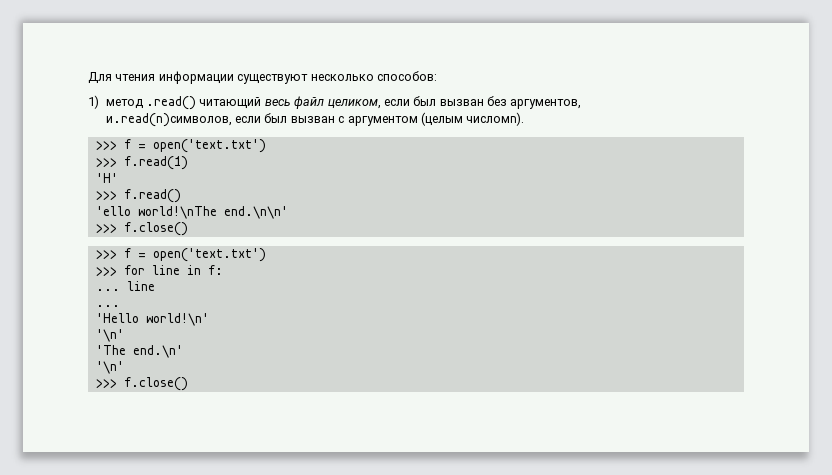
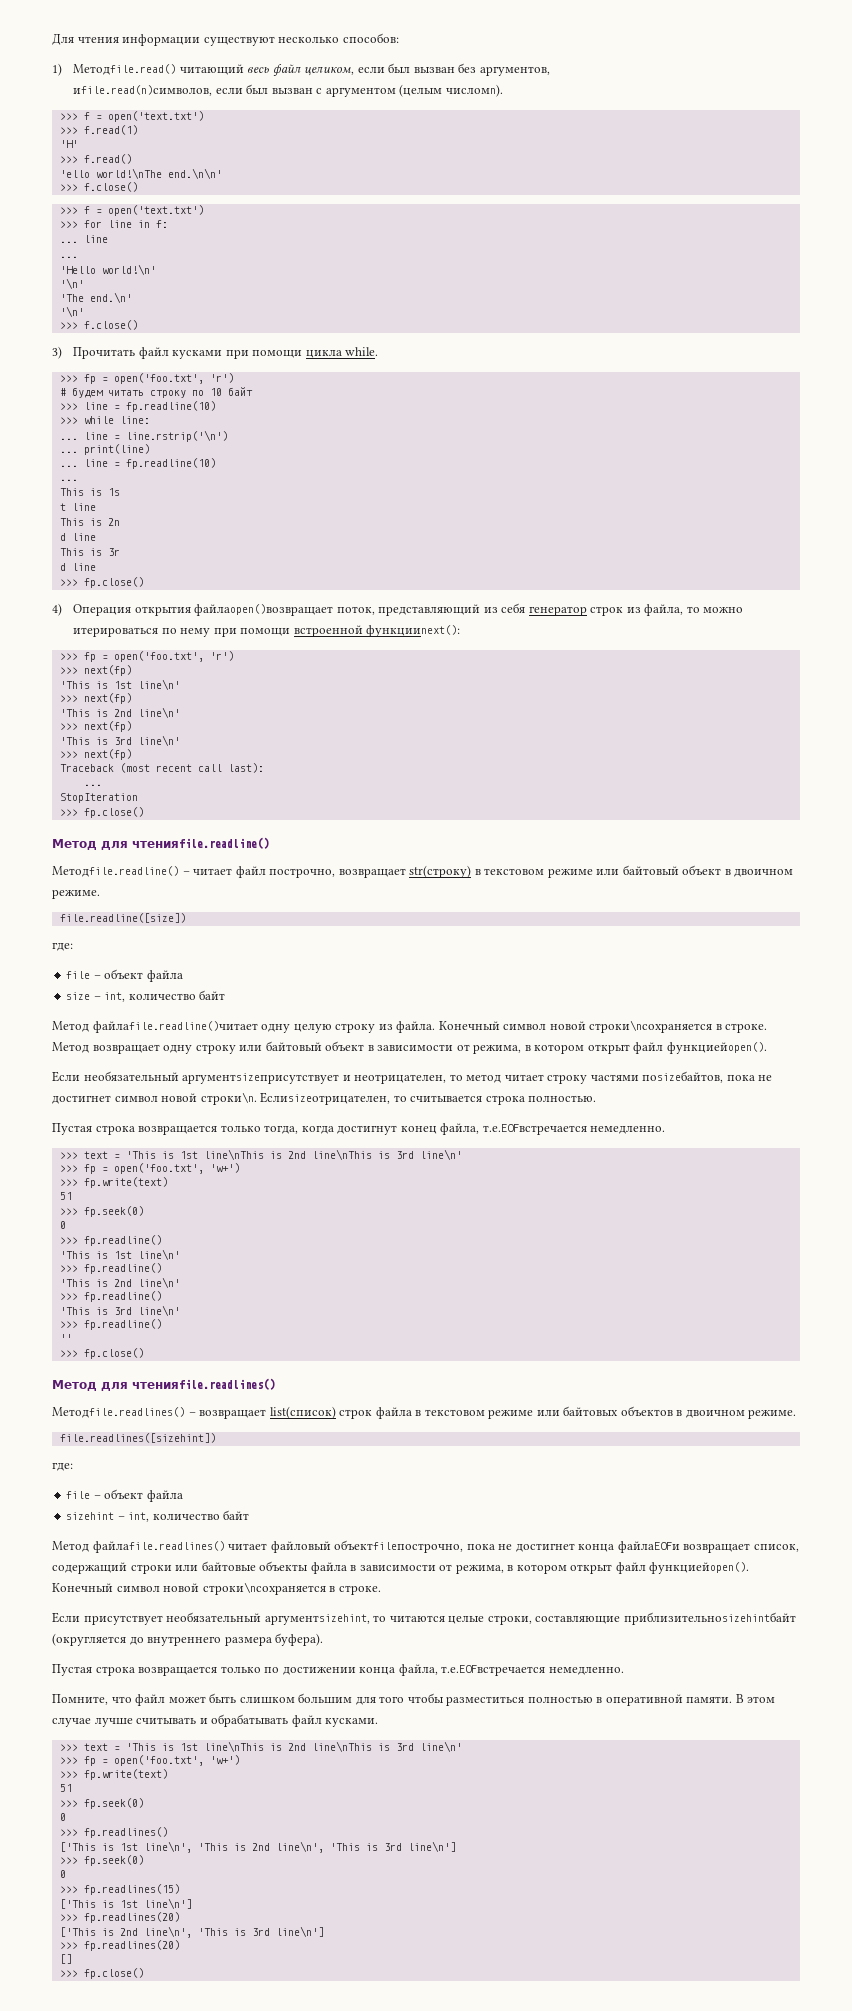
[105,96,197,110] метод .read() -> [73,64,177,75] Методfile.read()
[105,113,232,127] и.read(n)символов, -> [73,85,213,96] иfile.read(n)символов,
(188, 384) none -> [52,346,379,359] [59,373,234,384] [59,387,253,398] [59,401,216,412] [59,416,150,424] [59,430,228,442] [59,444,150,455] [59,458,216,469] [59,479,78,481] [59,488,120,496] [59,503,96,511] [59,518,120,526] [59,533,96,541] [59,548,120,556] [59,563,96,571] [59,577,144,588] [52,603,744,616] [73,625,461,637] [59,651,234,662] [59,665,132,676] [59,679,180,690] [59,693,132,704] [59,707,180,718] [59,721,132,732] [59,735,180,746] [59,749,132,760] [59,763,264,773] [83,784,102,786] [59,793,138,803] [59,807,144,818] [52,837,269,850] [52,865,794,878] [52,889,100,899] [59,913,186,923] [52,942,73,951] [66,969,183,982] [66,990,226,1002] [52,1020,768,1033] [52,1041,767,1054] [52,1071,773,1084] [52,1092,597,1105] [52,1123,666,1135] [59,1149,462,1160] [59,1163,240,1174] [59,1177,168,1188] [59,1192,72,1200] [59,1206,144,1217] [59,1221,66,1229] [59,1235,162,1246] [59,1249,180,1260] [59,1263,162,1274] [59,1277,180,1288] [59,1291,162,1302] [59,1305,180,1316] [59,1319,162,1330] [59,1334,72,1342] [59,1348,144,1359] [52,1378,275,1391] [52,1406,797,1419] [59,1433,216,1443] [52,1462,73,1471] [66,1489,183,1502] [66,1510,250,1522] [52,1540,799,1553] [52,1561,750,1574] [52,1582,381,1595] [52,1612,796,1625] [52,1633,324,1646] [52,1664,624,1676] [52,1693,776,1706] [52,1714,379,1727] [59,1741,462,1752] [59,1755,240,1766] [59,1769,168,1780] [59,1784,72,1792] [59,1798,144,1809] [59,1813,66,1821] [59,1827,168,1838] [59,1841,456,1853] [59,1855,144,1866] [59,1870,66,1878] [59,1884,180,1895] [59,1898,192,1909] [59,1912,180,1923] [59,1926,324,1938] [59,1940,180,1951] [59,1954,72,1964] [59,1968,144,1979] // 3) Прочитать файл кусками при помощи цикла while. // >>> fp = open('foo.txt', 'r') // # будем читать строку по 10 байт // >>> line = fp.readline(10) // >>> while line: // ... line = line.rstrip('\n') // ... print(line) // ... line = fp.readline(10) // ... // This is 1s // t line // This is 2n // d line // This is 3r // d line // >>> fp.close() // 4) Операция открытия файлаopen()возвращает поток, представляющий из себя генератор строк из файла, то можно итерироваться по нему при помощи встроенной функцииnext(): // >>> fp = open('foo.txt', 'r') // >>> next(fp) // 'This is 1st line\n' // >>> next(fp) // 'This is 2nd line\n' // >>> next(fp) // 'This is 3rd line\n' // >>> next(fp) // Traceback (most recent call last): // ... // StopIteration // >>> fp.close() // Метод для чтенияfile.readline() // Методfile.readline() – читает файл построчно, возвращает str(строку) в текстовом режиме или байтовый объект в двоичном режиме. // file.readline([size]) // где: // file – объект файла // size – int, количество байт // Метод файлаfile.readline()читает одну целую строку из файла. Конечный символ новой строки\nсохраняется в строке. Метод возвращает одну строку или байтовый объект в зависимости от режима, в котором открыт файл функциейopen(). // Если необязательный аргументsizeприсутствует и неотрицателен, то метод читает строку частями поsizeбайтов, пока не достигнет символ новой строки\n. Еслиsizeотрицателен, то считывается строка полностью. // Пустая строка возвращается только тогда, когда достигнут конец файла, т.е.EOFвстречается немедленно. // >>> text = 'This is 1st line\nThis is 2nd line\nThis is 3rd line\n' // >>> fp = open('foo.txt', 'w+') // >>> fp.write(text) // 51 // >>> fp.seek(0) // 0 // >>> fp.readline() // 'This is 1st line\n' // >>> fp.readline() // 'This is 2nd line\n' // >>> fp.readline() // 'This is 3rd line\n' // >>> fp.readline() // '' // >>> fp.close() // Метод для чтенияfile.readlines() // Методfile.readlines() – возвращает list(список) строк файла в текстовом режиме или байтовых объектов в двоичном режиме. // file.readlines([sizehint]) // где: // file – объект файла // sizehint – int, количество байт // Метод файлаfile.readlines() читает файловый объектfileпострочно, пока не достигнет конца файлаEOFи возвращает список, содержащий строки или байтовые объекты файла в зависимости от режима, в котором открыт файл функциейopen(). Конечный символ новой строки\nсохраняется в строке. // Если присутствует необязательный аргументsizehint, то читаются целые строки, составляющие приблизительноsizehintбайт (округляется до внутреннего размера буфера). // Пустая строка возвращается только по достижении конца файла, т.е.EOFвстречается немедленно. // Помните, что файл может быть слишком большим для того чтобы разместиться полностью в оперативной памяти. В этом случае лучше считывать и обрабатывать файл кусками. // >>> text = 'This is 1st line\nThis is 2nd line\nThis is 3rd line\n' // >>> fp = open('foo.txt', 'w+') // >>> fp.write(text) // 51 // >>> fp.seek(0) // 0 // >>> fp.readlines() // ['This is 1st line\n', 'This is 2nd line\n', 'This is 3rd line\n'] // >>> fp.seek(0) // 0 // >>> fp.readlines(15) // ['This is 1st line\n'] // >>> fp.readlines(20) // ['This is 2nd line\n', 'This is 3rd line\n'] // >>> fp.readlines(20) // [] // >>> fp.close()

